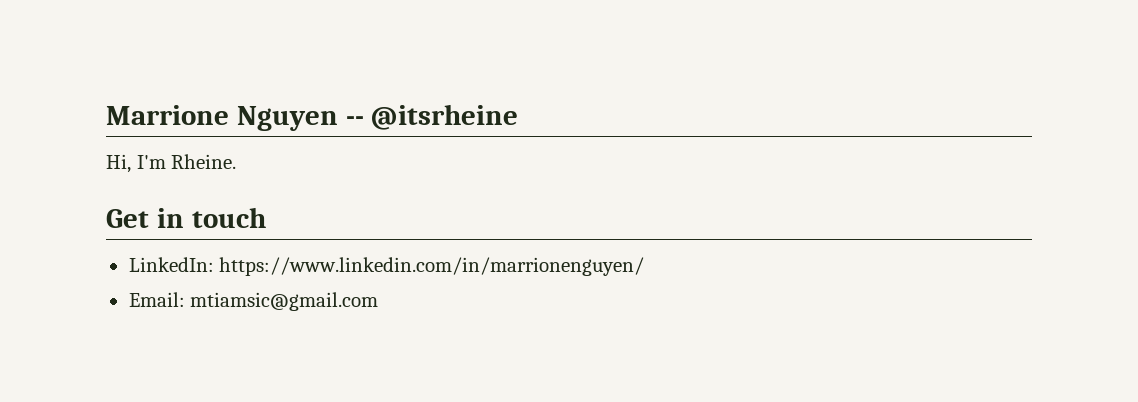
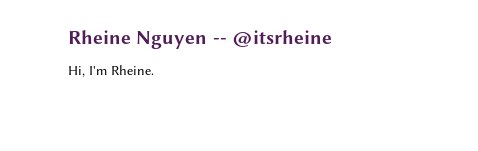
[106,105,229,125] Marrione -> [68,30,131,44] Rheine
[106,207,266,228] [128,257,645,276] [128,292,379,311] // Get in touch // LinkedIn: https://www.linkedin.com/in/marrionenguyen/ // Email: mtiamsic@gmail.com -> (154, 70) none

